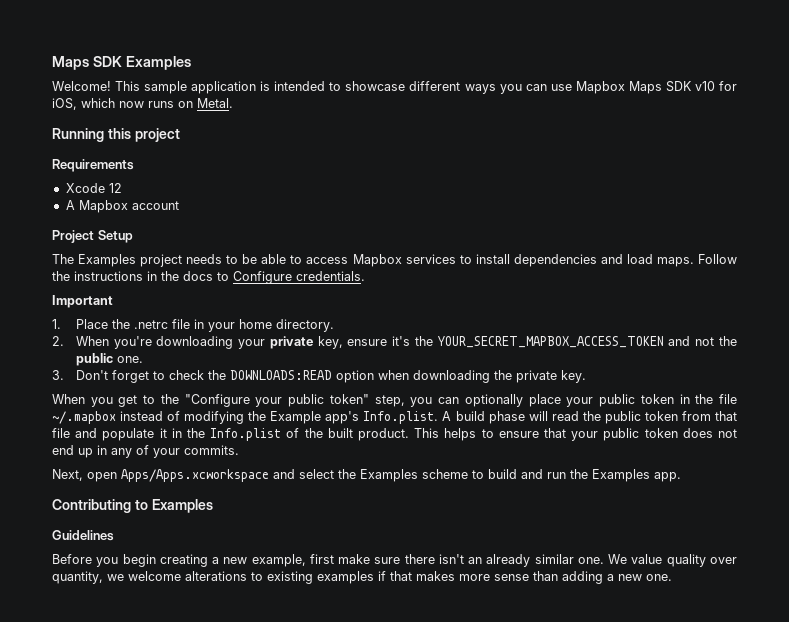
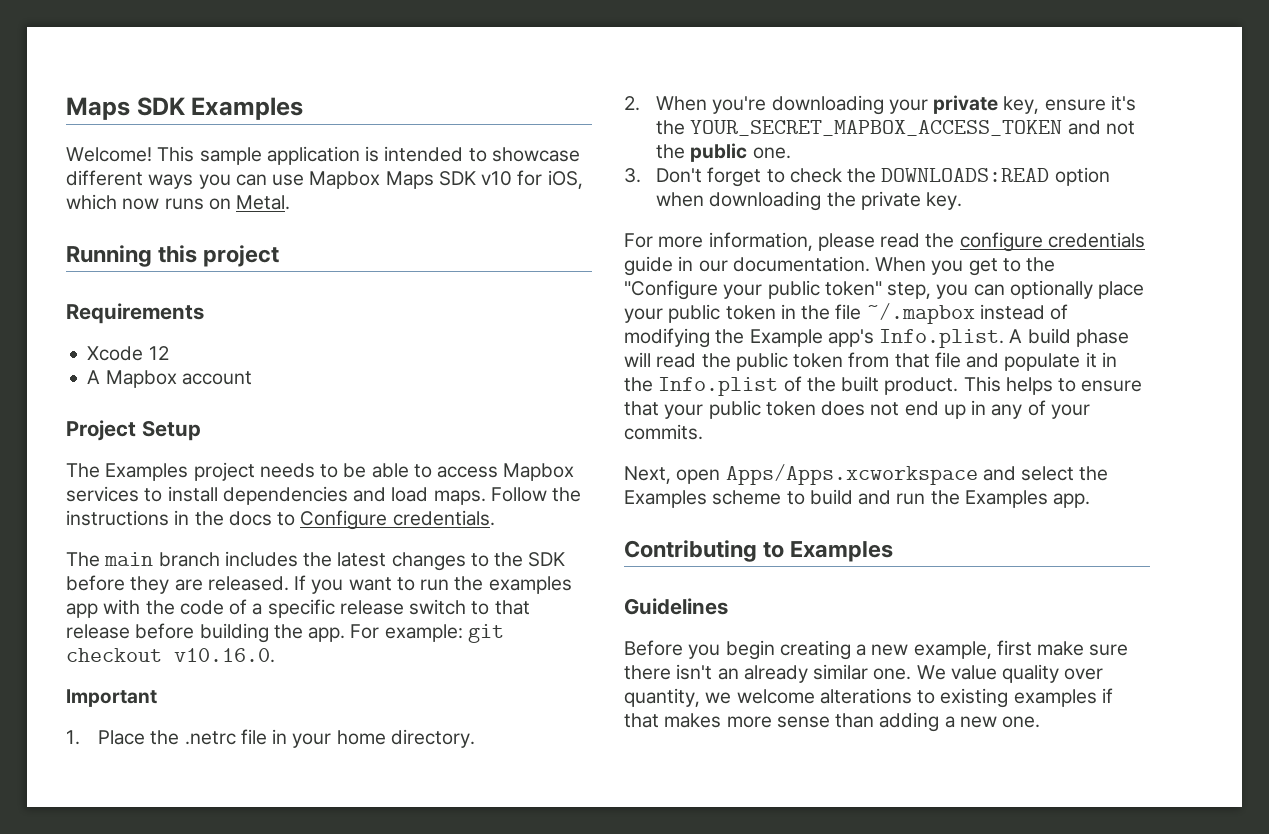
(365, 276) none -> [66,551,566,571] [66,575,572,594] [66,599,530,618] [66,623,504,643] [66,648,275,663] // The main branch includes the latest changes to the SDK before they are released. If you want to run the examples app with the code of a specific release switch to that release before building the app. For example: git checkout v10.16.0.
(586, 376) none -> [624,232,1145,252] [624,256,870,276] For more information, please read the configure credentials guide in our documentation.

